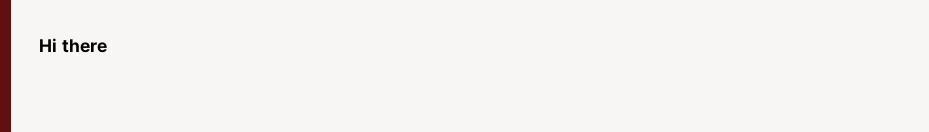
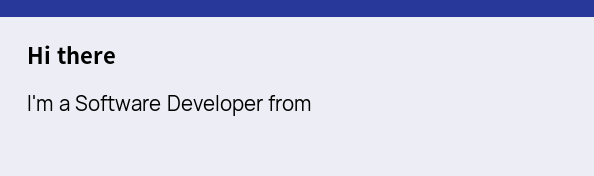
(107, 46) none -> [27,95,312,116] // I'm a Software Developer from

